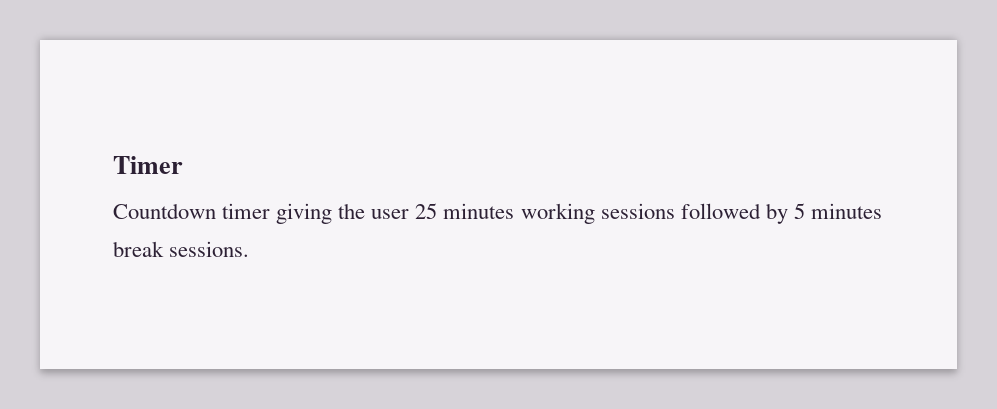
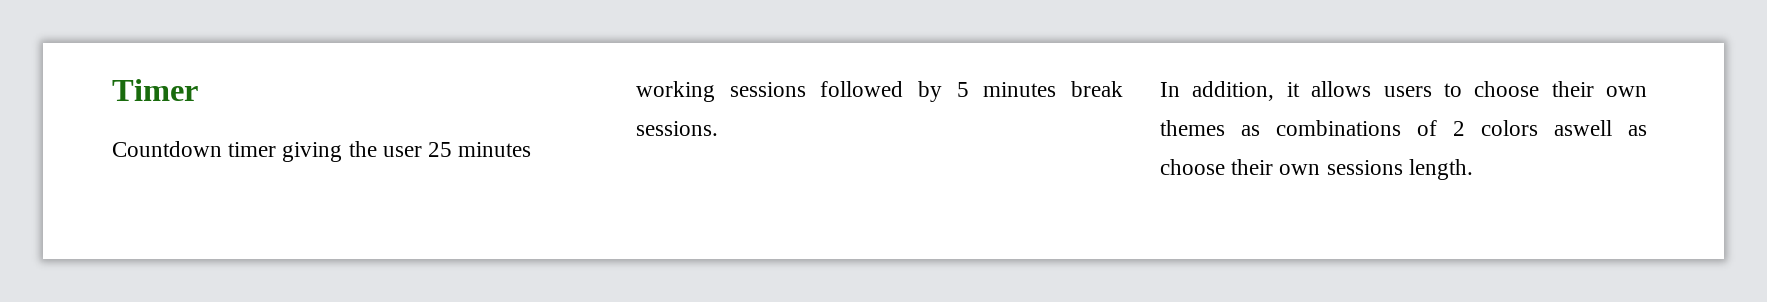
(250, 249) none -> [1160,81,1647,101] [1160,120,1647,136] [1160,159,1473,180] // In addition, it allows users to choose their own themes as combinations of 2 colors aswell as choose their own sessions length.

